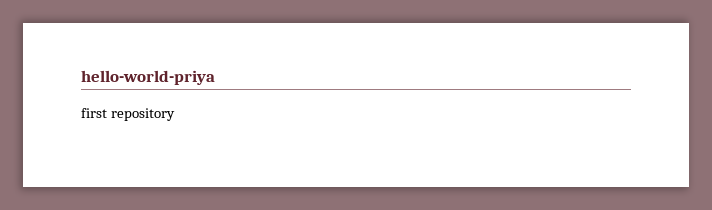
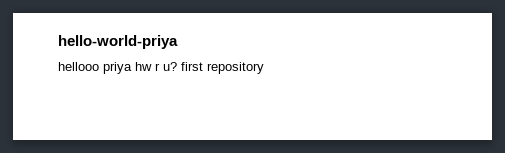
(215, 77) none -> [58,62,177,74] hellooo priya hw r u?

